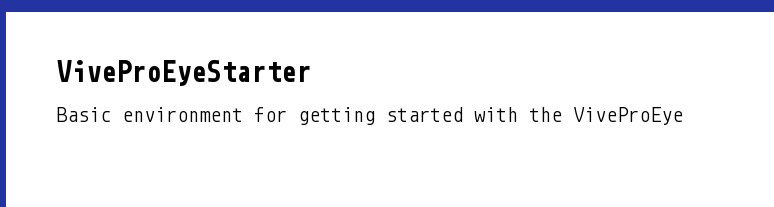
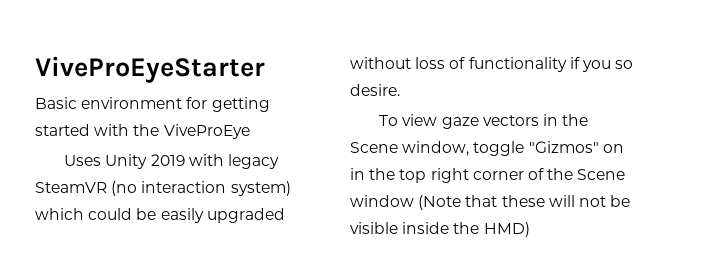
(683, 116) none -> [64,154,279,169] [35,181,291,196] [35,208,285,223] [350,57,634,72] [350,84,400,96] [379,114,589,129] [350,141,624,156] [350,168,626,183] [350,195,631,210] [350,222,530,237] // Uses Unity 2019 with legacy SteamVR (no interaction system) which could be easily upgraded without loss of functionality if you so desire. // To view gaze vectors in the Scene window, toggle "Gizmos" on in the top right corner of the Scene window (Note that these will not be visible inside the HMD)

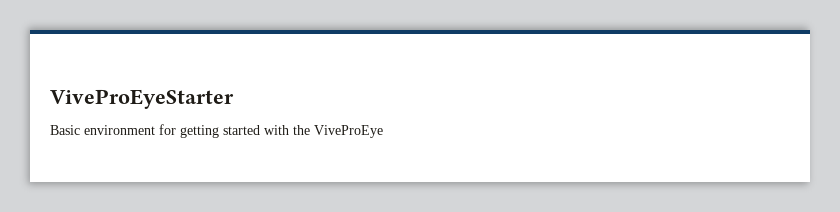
[64,154,279,169] [35,181,291,196] [35,208,285,223] [350,57,634,72] [350,84,400,96] [379,114,589,129] [350,141,624,156] [350,168,626,183] [350,195,631,210] [350,222,530,237] // Uses Unity 2019 with legacy SteamVR (no interaction system) which could be easily upgraded without loss of functionality if you so desire. // To view gaze vectors in the Scene window, toggle "Gizmos" on in the top right corner of the Scene window (Note that these will not be visible inside the HMD) -> (383, 131) none

